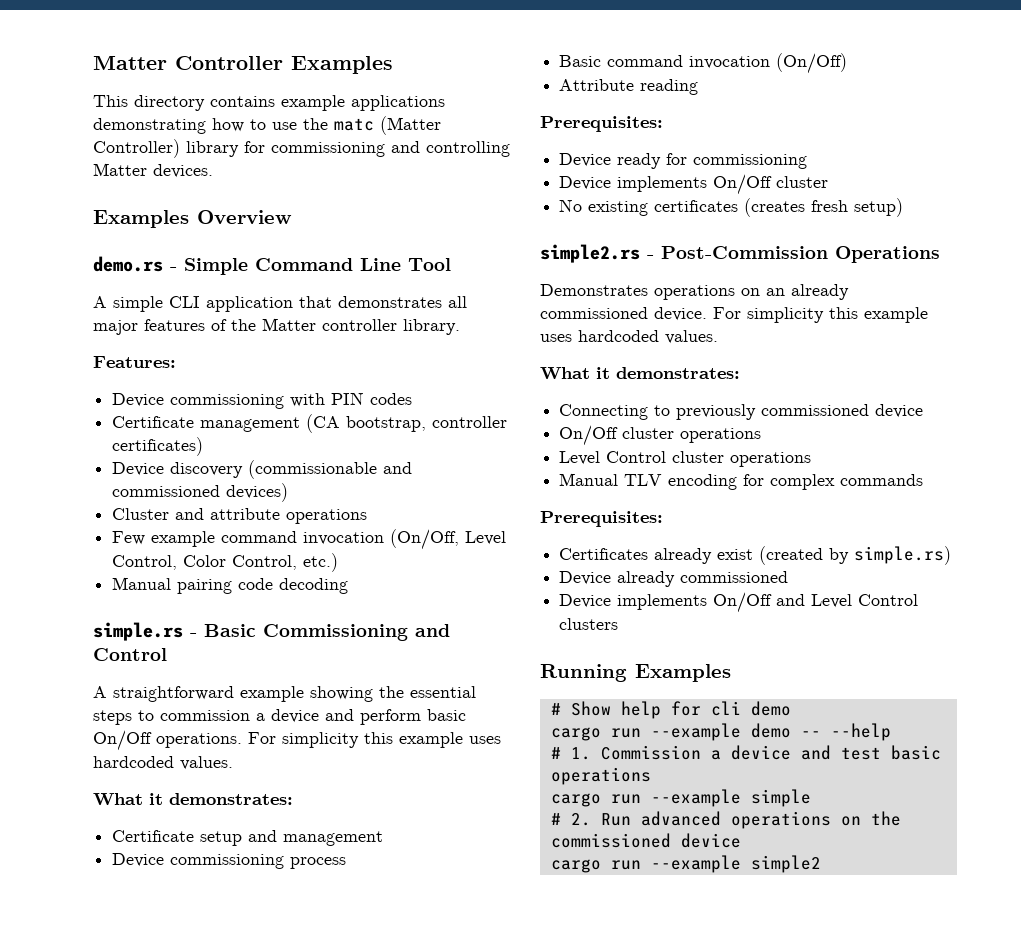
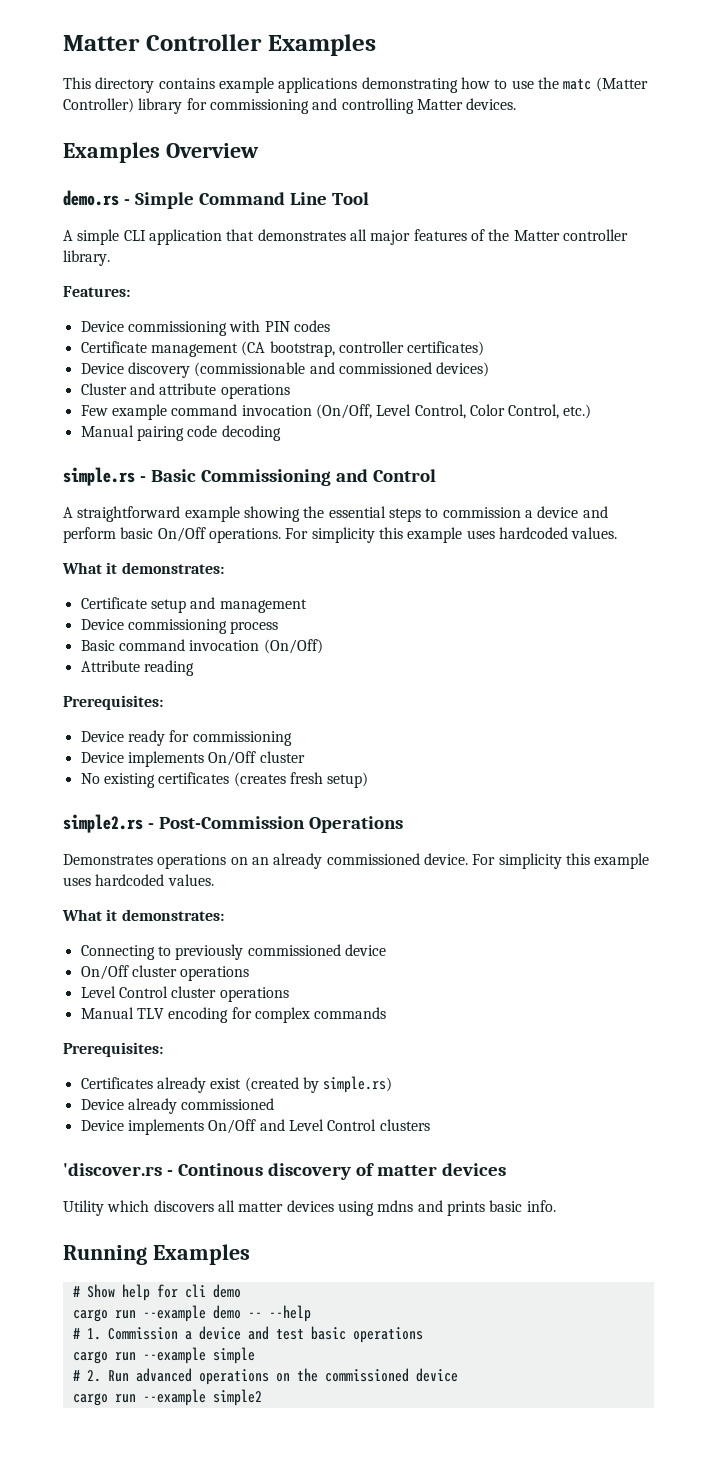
(619, 624) none -> [63,1163,506,1180] [63,1200,556,1216] // 'discover.rs - Continous discovery of matter devices // Utility which discovers all matter devices using mdns and prints basic info.

